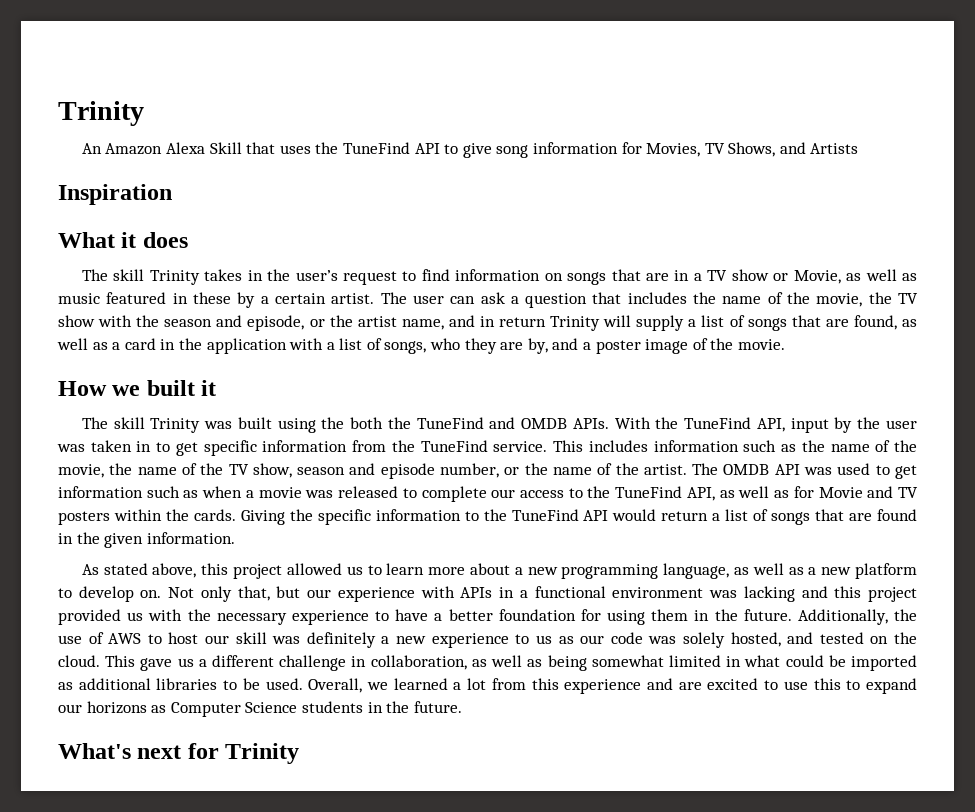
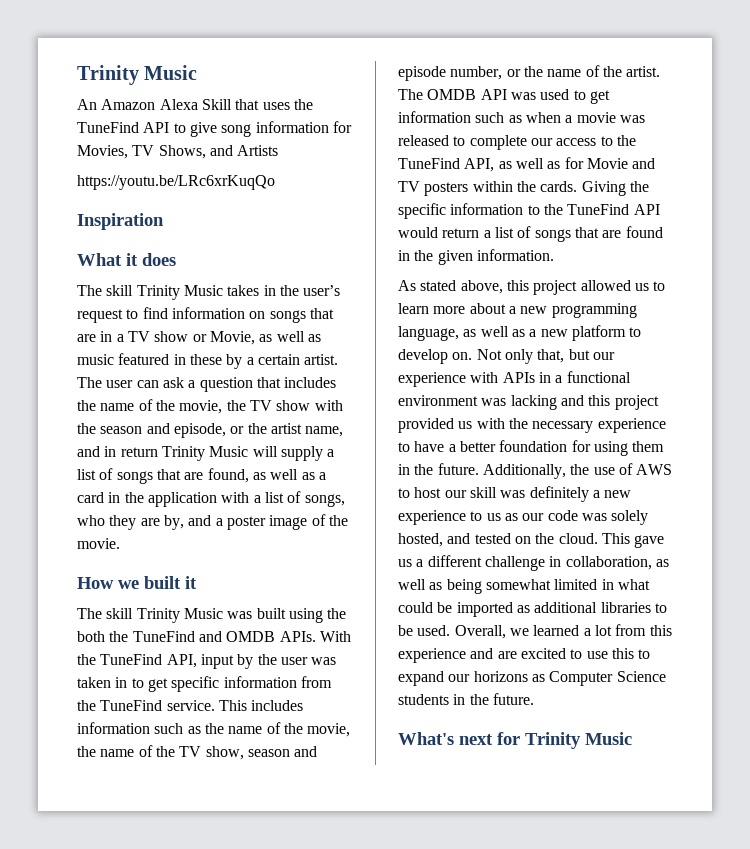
[58,101,144,126] Trinity -> [77,65,198,85] Trinity Music
(859, 148) none -> [77,175,275,190] // https://youtu.be/LRc6xrKuqQo
(200, 277) none -> [183,285,223,296] Music
(601, 323) none -> [209,446,249,457] Music
(201, 425) none -> [183,608,223,619] Music
(300, 753) none -> [585,732,632,745] Music

